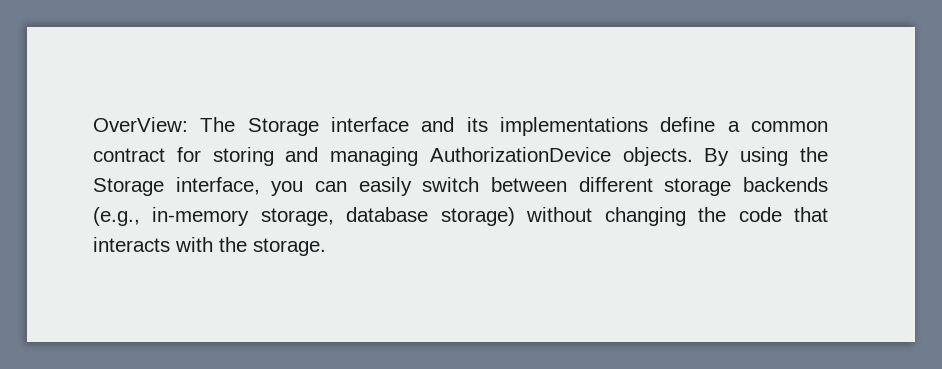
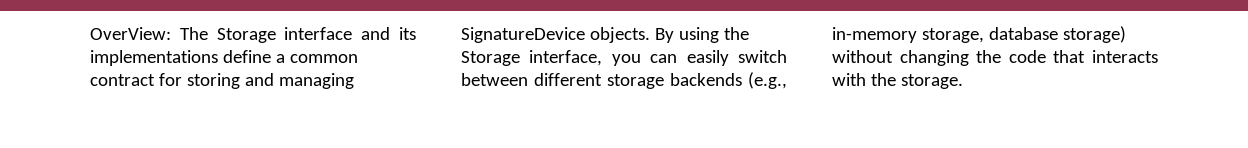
[429,147,611,162] AuthorizationDevice -> [461,27,585,43] SignatureDevice

